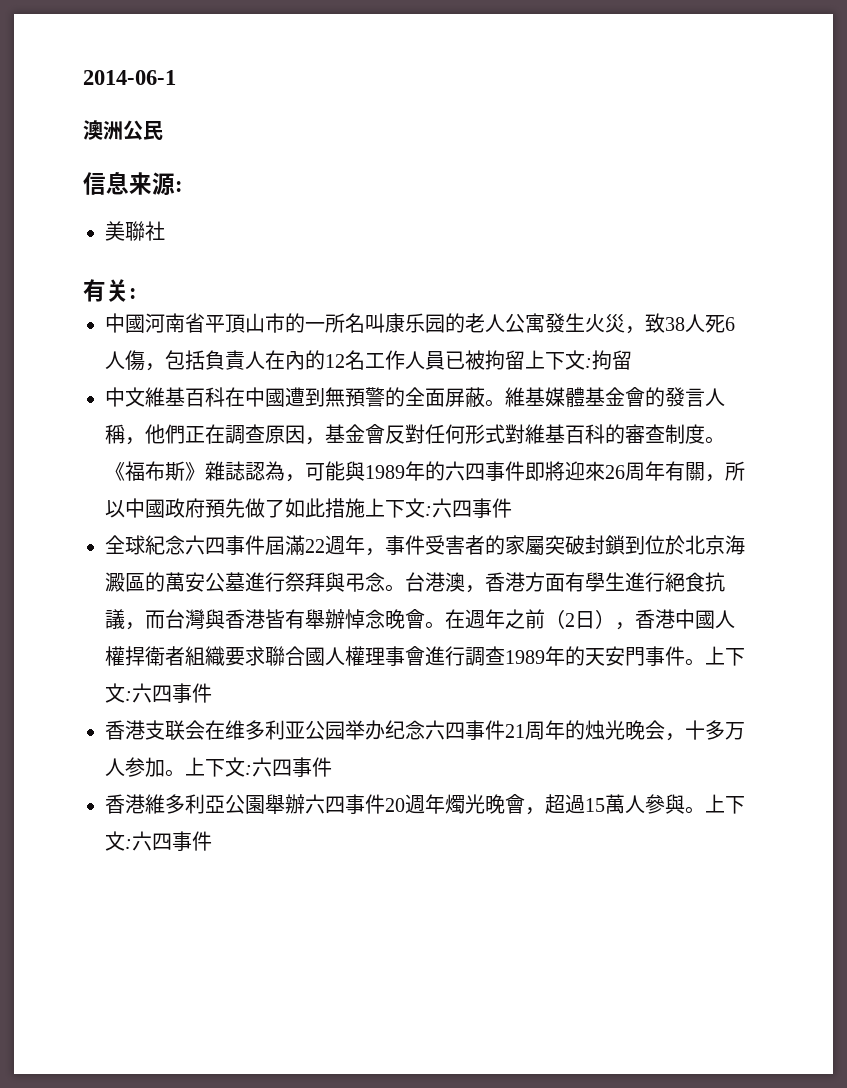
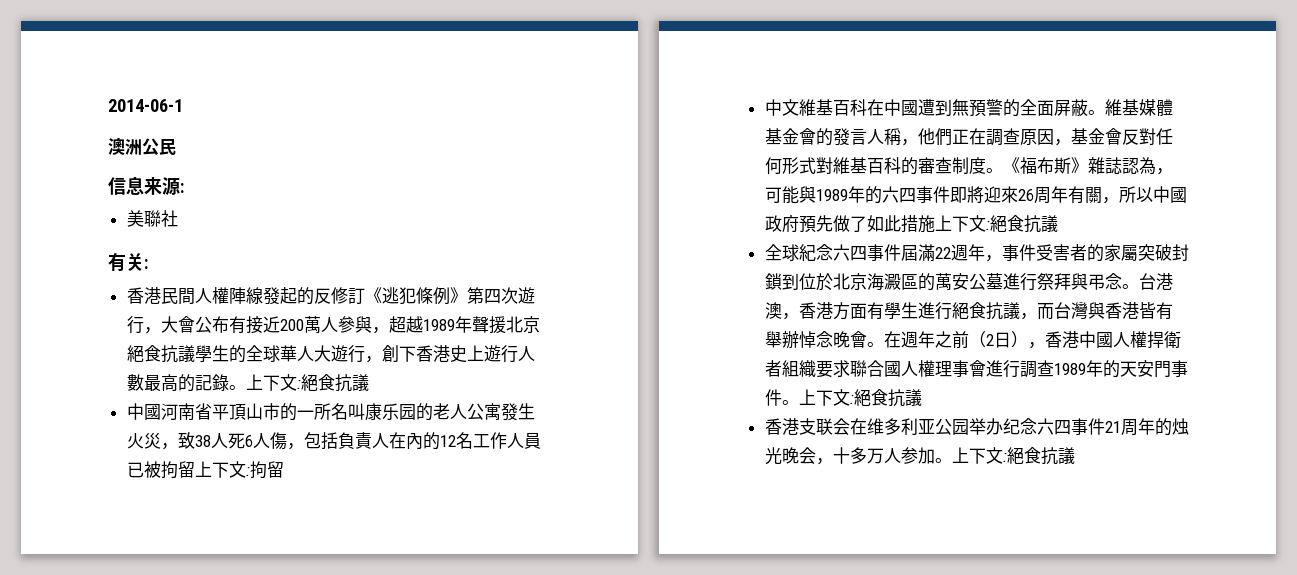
(137, 293) none -> [126,287,535,305] [126,316,540,334] [126,345,535,363] [126,374,369,392] // 香港民間人權陣線發起的反修訂《逃犯條例》第四次遊行，大會公布有接近200萬人參與，超越1989年聲援北京絕食抗議學生的全球華人大遊行，創下香港史上遊行人數最高的記錄。上下文:絕食抗議
[432,498,512,518] 六四事件 -> [989,215,1058,233] 絕食抗議
[132,683,212,703] 六四事件 -> [853,389,922,407] 絕食抗議
[252,757,332,777] [105,794,745,815] [105,831,212,851] 六四事件 // 香港維多利亞公園舉辦六四事件20週年燭光晚會，超過15萬人參與。上下文:六四事件 -> [1006,447,1075,465] 絕食抗議

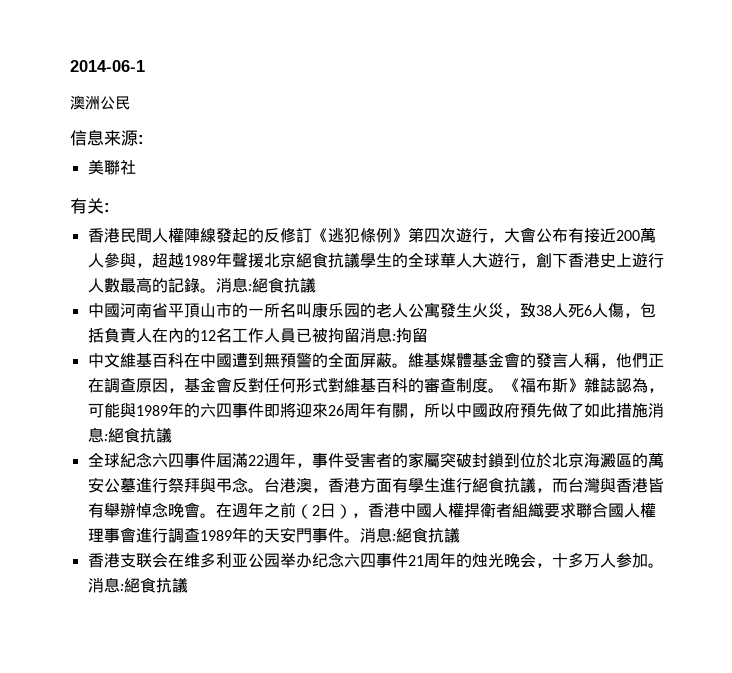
[245,374,297,391] 上下文 -> [215,277,248,293] 消息
[194,461,246,478] 上下文 -> [359,327,392,343] 消息
[934,215,986,232] 上下文 -> [647,403,664,418] [87,427,104,443] 消息
[798,389,850,406] 上下文 -> [359,527,392,543] 消息
[951,447,1003,464] 上下文 -> [87,577,120,593] 消息

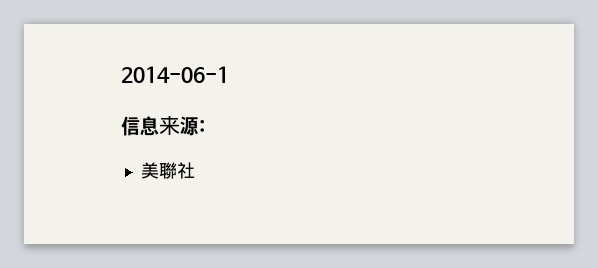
[70,95,130,110] // 澳洲公民 -> (229, 74) none
[70,198,110,214] [87,227,656,243] [87,252,664,268] [87,277,316,293] [87,302,656,318] [87,327,428,343] [87,352,664,368] [87,377,664,393] [87,402,664,418] [87,427,172,443] [87,452,664,468] [87,477,664,493] [87,502,656,519] [87,527,460,543] [87,552,664,568] [87,577,188,593] // 有关: // 香港民間人權陣線發起的反修訂《逃犯條例》第四次遊行，大會公布有接近200萬人參與，超越1989年聲援北京絕食抗議學生的全球華人大遊行，創下香港史上遊行人數最高的記錄。消息:絕食抗議 // 中國河南省平頂山市的一所名叫康乐园的老人公寓發生火災，致38人死6人傷，包括負責人在內的12名工作人員已被拘留消息:拘留 // 中文維基百科在中國遭到無預警的全面屏蔽。維基媒體基金會的發言人稱，他們正在調查原因，基金會反對任何形式對維基百科的審查制度。《福布斯》雜誌認為，可能與1989年的六四事件即將迎來26周年有關，所以中國政府預先做了如此措施消息:絕食抗議 // 全球紀念六四事件屆滿22週年，事件受害者的家屬突破封鎖到位於北京海澱區的萬安公墓進行祭拜與弔念。台港澳，香港方面有學生進行絕食抗議，而台灣與香港皆有舉辦悼念晚會。在週年之前（2日），香港中國人權捍衛者組織要求聯合國人權理事會進行調查1989年的天安門事件。消息:絕食抗議 // 香港支联会在维多利亚公园举办纪念六四事件21周年的烛光晚会，十多万人参加。消息:絕食抗議 -> (195, 170) none

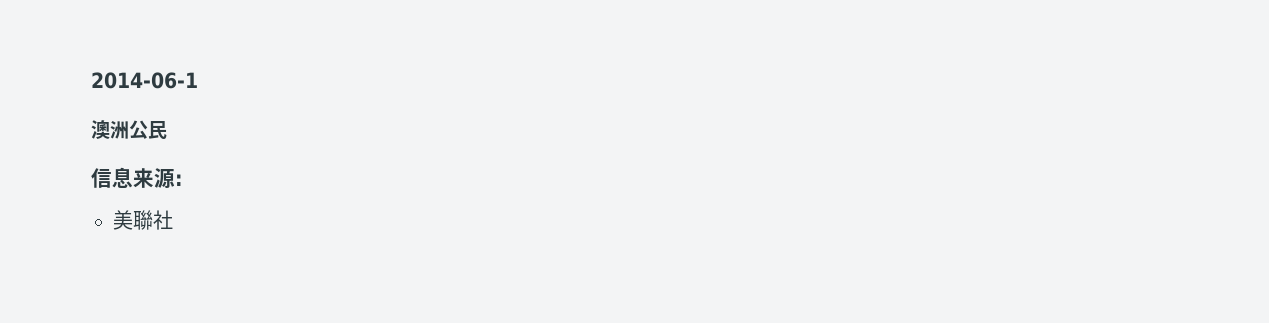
(229, 74) none -> [91,120,167,139] // 澳洲公民

